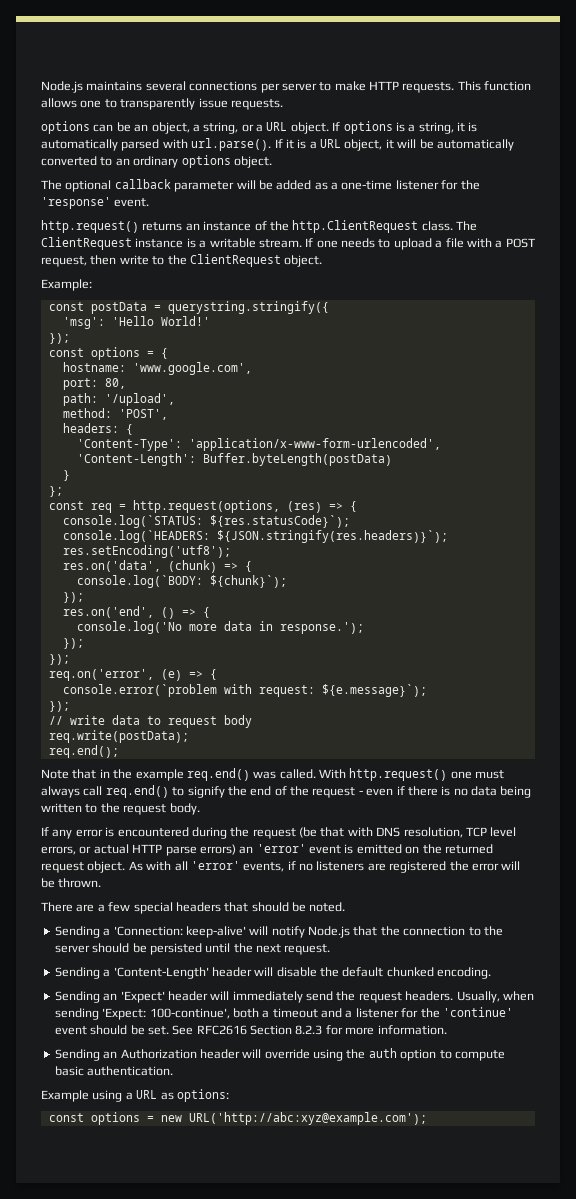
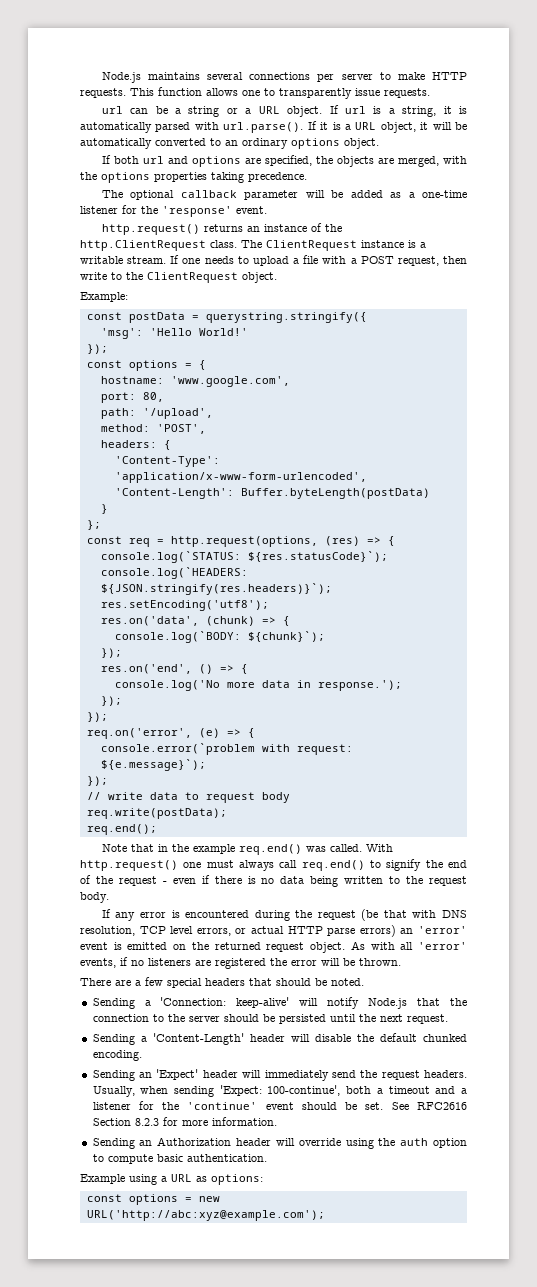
[41,121,90,134] options -> [101,106,123,114] url
[134,122,239,134] an object, a string, -> [175,106,220,117] a string
[343,121,393,134] options -> [344,106,366,114] url
(272, 162) none -> [101,155,467,167] [80,172,307,183] // If both url and options are specified, the objects are merged, with the options properties taking precedence.

